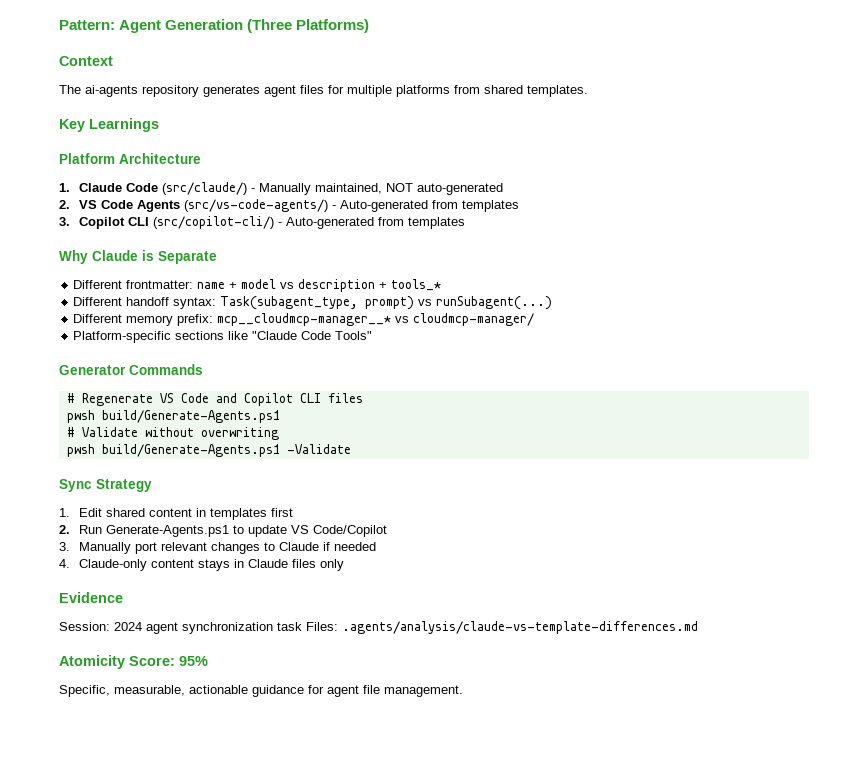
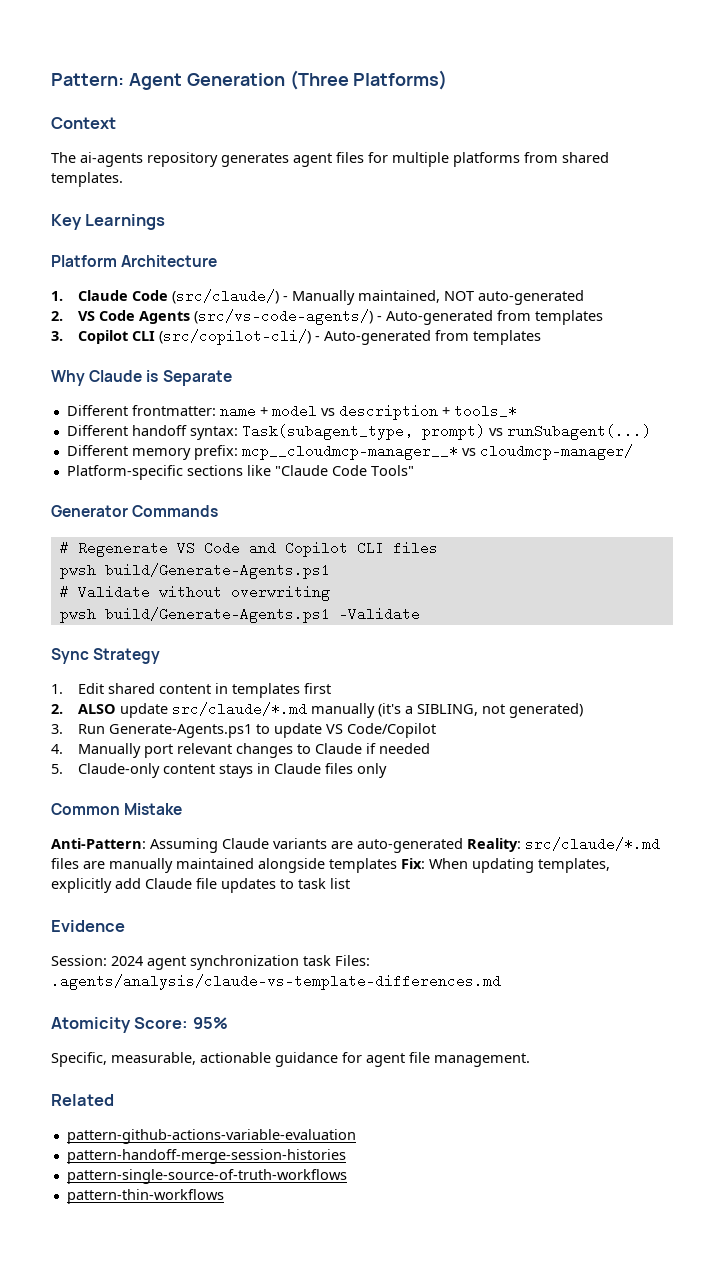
(70, 529) none -> [77,702,583,718] [51,724,63,734] ALSO update src/claude/*.md manually (it's a SIBLING, not generated) // 3.
[59,542,70,551] 3. -> [51,744,63,754] 4.
[59,559,70,568] 4. -> [51,764,63,774] 5.
(344, 565) none -> [51,803,183,815] [51,837,660,853] [51,858,610,873] [51,878,350,893] // Common Mistake // Anti-Pattern: Assuming Claude variants are auto-generated Reality: src/claude/*.md files are manually maintained alongside templates Fix: When updating templates, explicitly add Claude file updates to task list
(463, 691) none -> [51,1094,114,1106] [66,1129,356,1144] [66,1149,346,1164] [66,1169,347,1184] [66,1189,224,1204] // Related // pattern-github-actions-variable-evaluation // pattern-handoff-merge-session-histories // pattern-single-source-of-truth-workflows // pattern-thin-workflows

